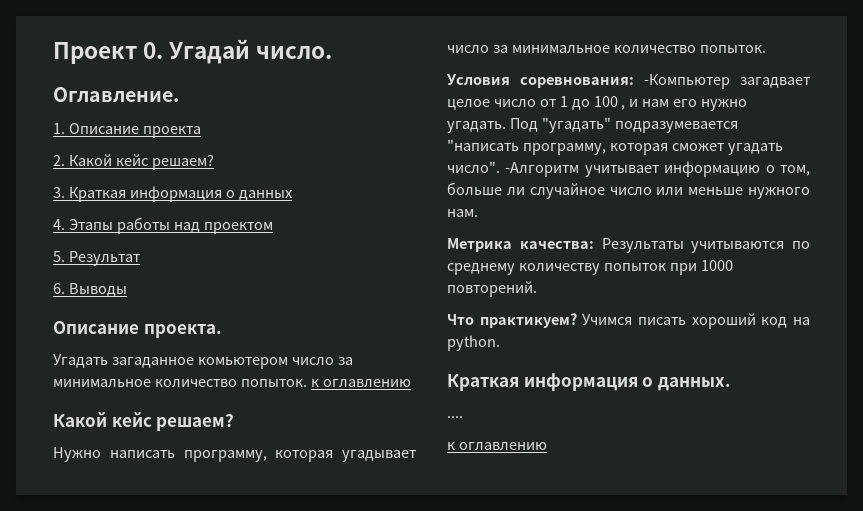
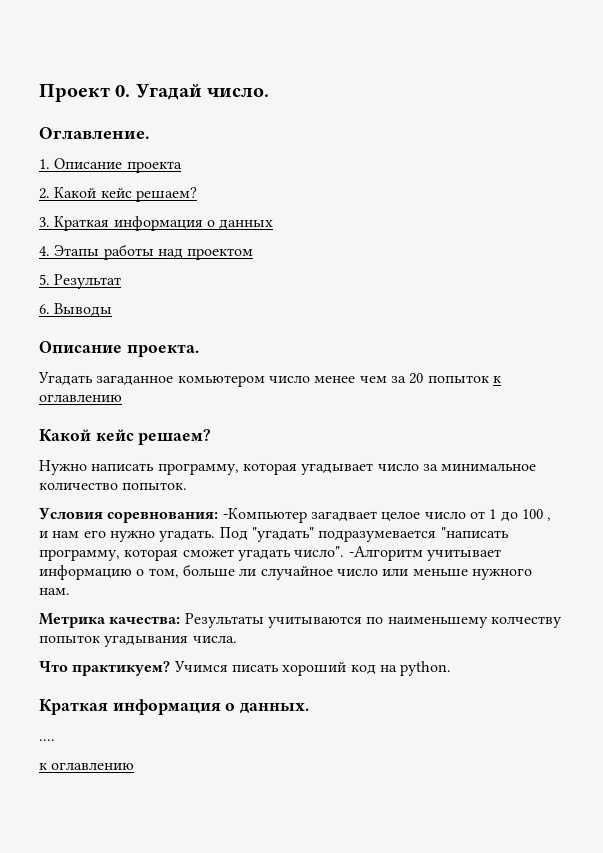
[337,357,353,365] [53,379,307,387] за минимальное количество попыток. -> [314,373,489,384] менее чем за 20 попыток
[447,260,733,275] [447,281,537,297] среднему количеству попыток при 1000 повторений. -> [387,616,562,628] [39,635,237,647] наименьшему колчеству попыток угадывания числа.

